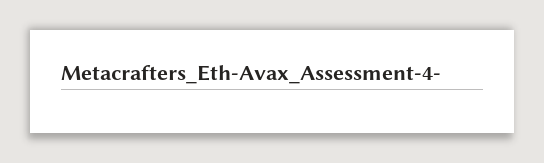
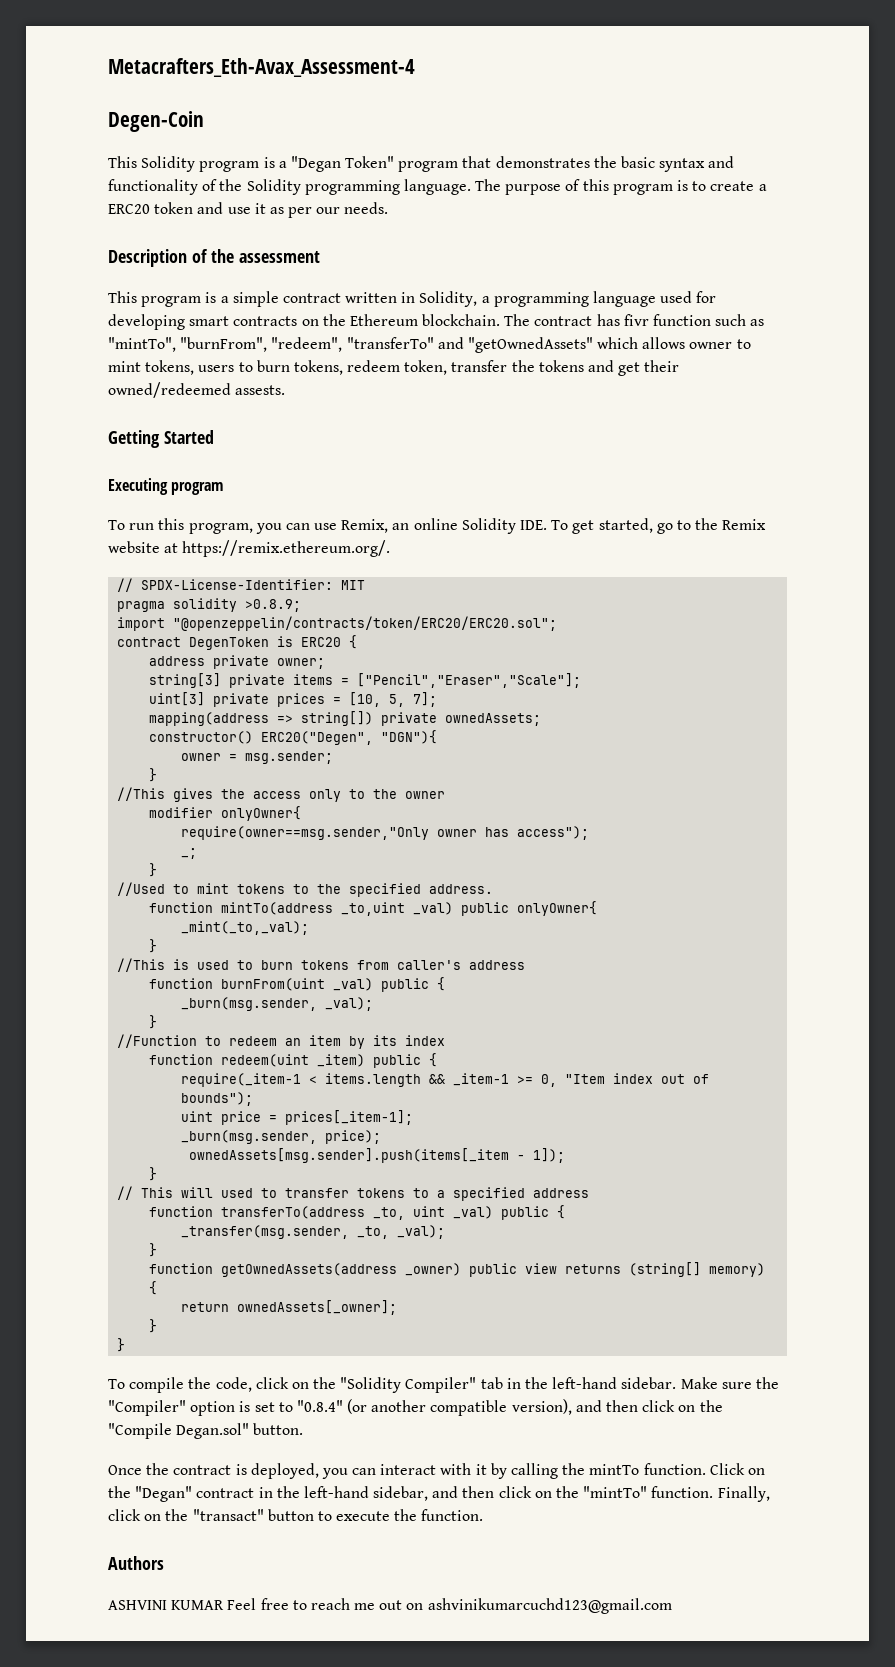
[61,65,441,84] Metacrafters_Eth-Avax_Assessment-4- -> [108,58,415,77] [108,111,204,132] [108,156,735,172] [108,179,767,195] [108,202,389,218] [108,249,320,267] [108,291,717,307] [108,314,765,330] [108,337,751,353] [108,360,680,376] [108,382,286,398] [108,430,214,448] [108,478,224,495] [108,518,767,534] [108,540,391,557] [117,578,366,592] [117,598,302,612] [117,616,558,631] [117,635,358,650] [149,655,326,669] [149,673,582,688] [149,692,438,707] [149,711,542,726] [149,730,438,745] [181,751,334,764] [149,768,158,782] [117,787,446,802] [149,806,302,821] [181,826,590,840] [181,848,198,859] [149,863,158,877] [117,882,494,897] [149,901,598,916] [181,921,310,935] [149,939,158,953] [117,958,526,972] [149,977,446,992] [181,997,374,1011] [149,1015,158,1029] [117,1034,446,1049] [149,1053,438,1068] [181,1073,710,1087] [181,1092,254,1106] [181,1110,414,1125] [181,1130,382,1144] [189,1148,566,1163] [149,1167,158,1181] [117,1186,590,1201] [149,1205,566,1220] [181,1225,446,1239] [149,1243,158,1257] [149,1262,766,1277] [149,1281,158,1295] [181,1300,398,1315] [149,1319,158,1333] [117,1338,126,1352] [108,1377,779,1393] [108,1399,723,1416] [108,1423,304,1439] [108,1463,765,1479] [108,1486,770,1502] [108,1509,484,1521] [108,1556,164,1570] [108,1598,672,1614] Metacrafters_Eth-Avax_Assessment-4 // Degen-Coin // This Solidity program is a "Degan Token" program that demonstrates the basic syntax and functionality of the Solidity programming language. The purpose of this program is to create a ERC20 token and use it as per our needs. // Description of the assessment // This program is a simple contract written in Solidity, a programming language used for developing smart contracts on the Ethereum blockchain. The contract has fivr function such as "mintTo", "burnFrom", "redeem", "transferTo" and "getOwnedAssets" which allows owner to mint tokens, users to burn tokens, redeem token, transfer the tokens and get their owned/redeemed assests. // Getting Started // Executing program // To run this program, you can use Remix, an online Solidity IDE. To get started, go to the Remix website at https://remix.ethereum.org/. // // SPDX-License-Identifier: MIT // pragma solidity >0.8.9; // import "@openzeppelin/contracts/token/ERC20/ERC20.sol"; // contract DegenToken is ERC20 { // address private owner; // string[3] private items = ["Pencil","Eraser","Scale"]; // uint[3] private prices = [10, 5, 7]; // mapping(address => string[]) private ownedAssets; // constructor() ERC20("Degen", "DGN"){ // owner = msg.sender; // } // //This gives the access only to the owner // modifier onlyOwner{ // require(owner==msg.sender,"Only owner has access"); // _; // } // //Used to mint tokens to the specified address. // function mintTo(address _to,uint _val) public onlyOwner{ // _mint(_to,_val); // } // //This is used to burn tokens from caller's address // function burnFrom(uint _val) public { // _burn(msg.sender, _val); // } // //Function to redeem an item by its index // function redeem(uint _item) public { // require(_item-1 < items.length && _item-1 >= 0, "Item index out of bounds"); // uint price = prices[_item-1]; // _burn(msg.sender, price); // ownedAssets[msg.sender].push(items[_item - 1]); // } // // This will used to transfer tokens to a specified address // function transferTo(address _to, uint _val) public { // _transfer(msg.sender, _to, _val); // } // function getOwnedAssets(address _owner) public view returns (string[] memory) { // return ownedAssets[_owner]; // } // } // To compile the code, click on the "Solidity Compiler" tab in the left-hand sidebar. Make sure the "Compiler" option is set to "0.8.4" (or another compatible version), and then click on the "Compile Degan.sol" button. // Once the contract is deployed, you can interact with it by calling the mintTo function. Click on the "Degan" contract in the left-hand sidebar, and then click on the "mintTo" function. Finally, click on the "transact" button to execute the function. // Authors // ASHVINI KUMAR Feel free to reach me out on ashvinikumarcuchd123@gmail.com

